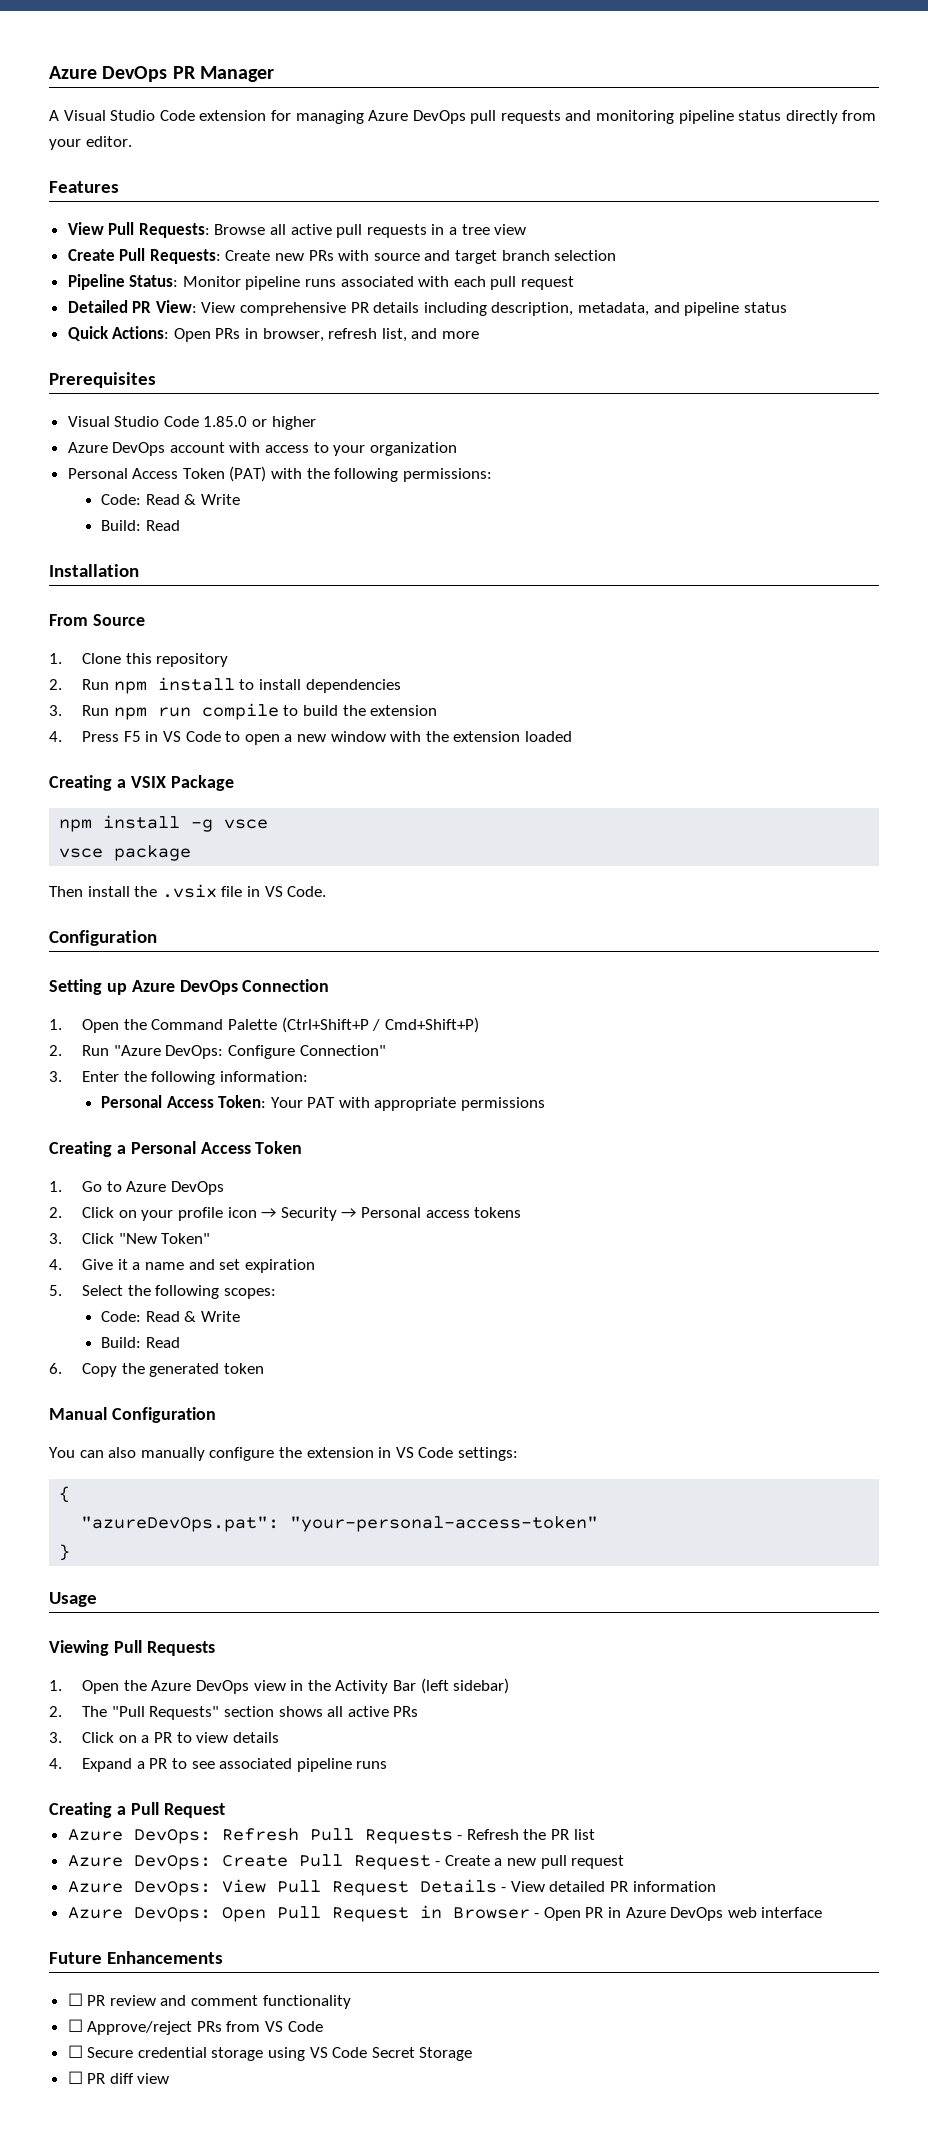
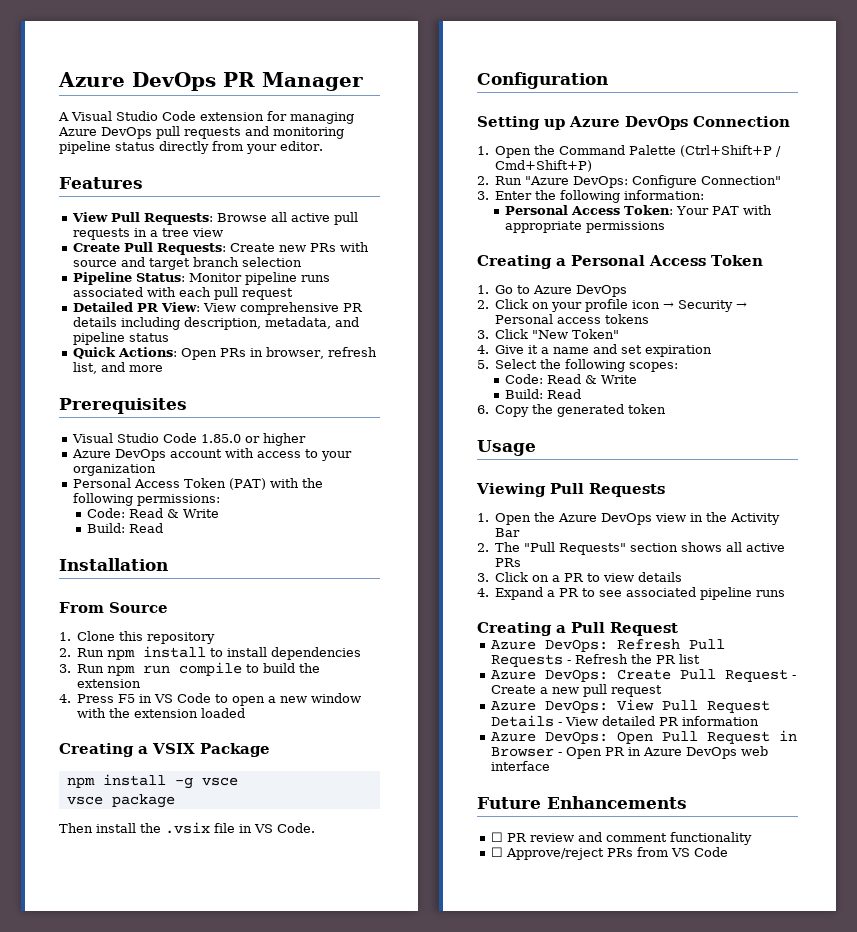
[49,1407,216,1423] [49,1447,518,1461] [59,1486,71,1503] [81,1516,599,1532] [59,1544,71,1561] // Manual Configuration // You can also manually configure the extension in VS Code settings: // { // "azureDevOps.pat": "your-personal-access-token" // } -> (667, 409) none
[420,1678,510,1694] (left sidebar) -> (521, 532) none
[67,2045,473,2061] [67,2071,170,2084] // ☐ Secure credential storage using VS Code Secret Storage // ☐ PR diff view -> (728, 852) none

